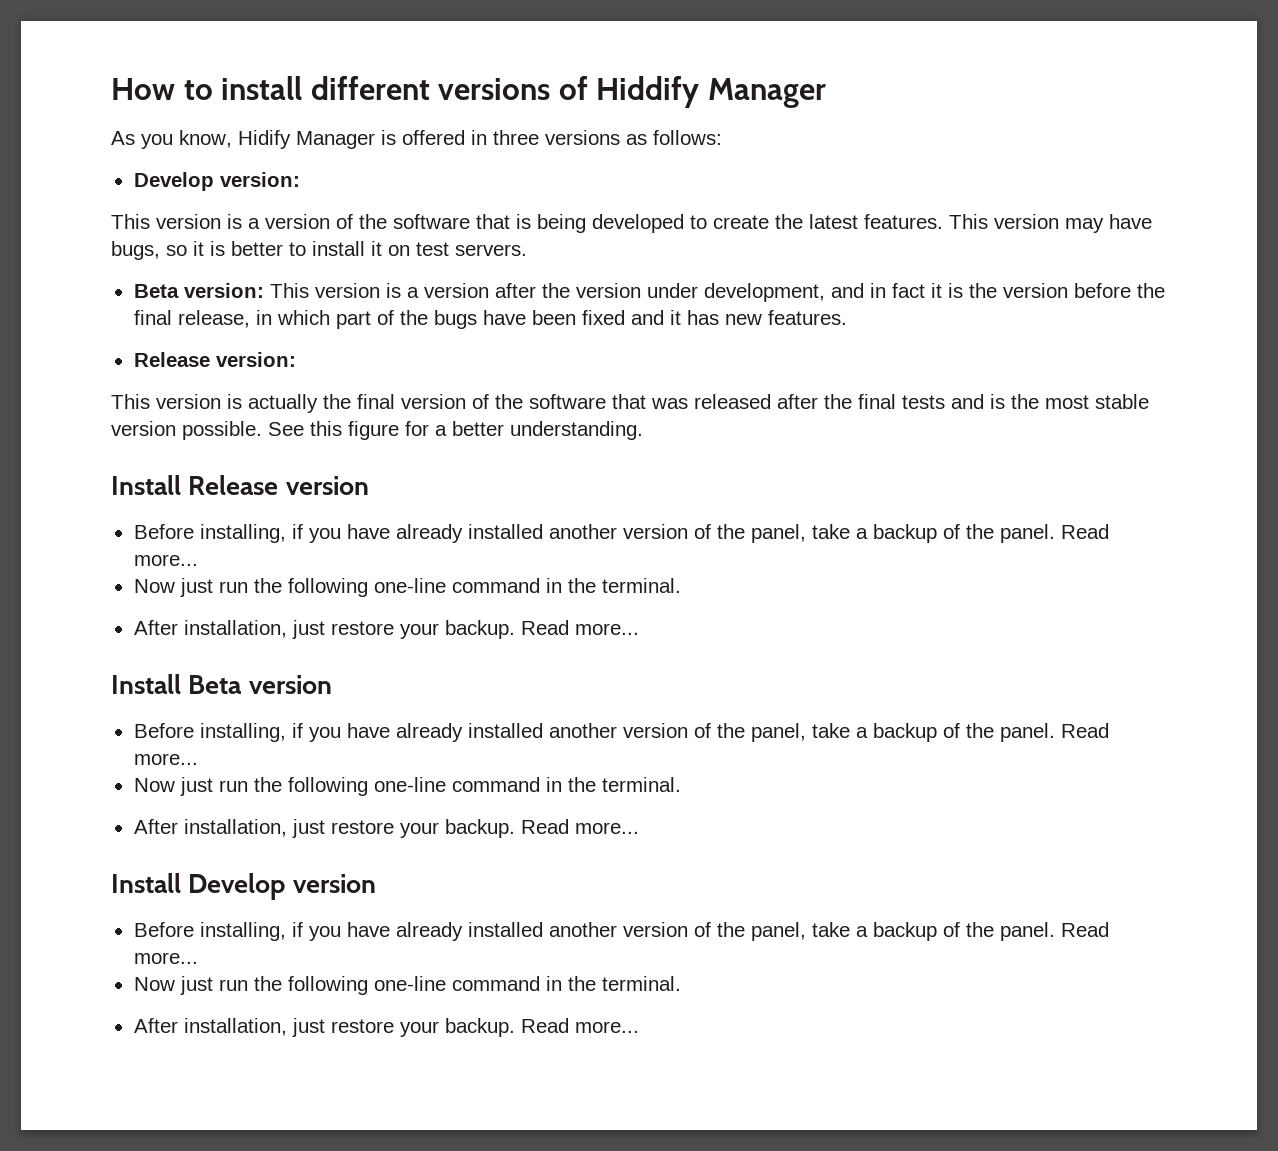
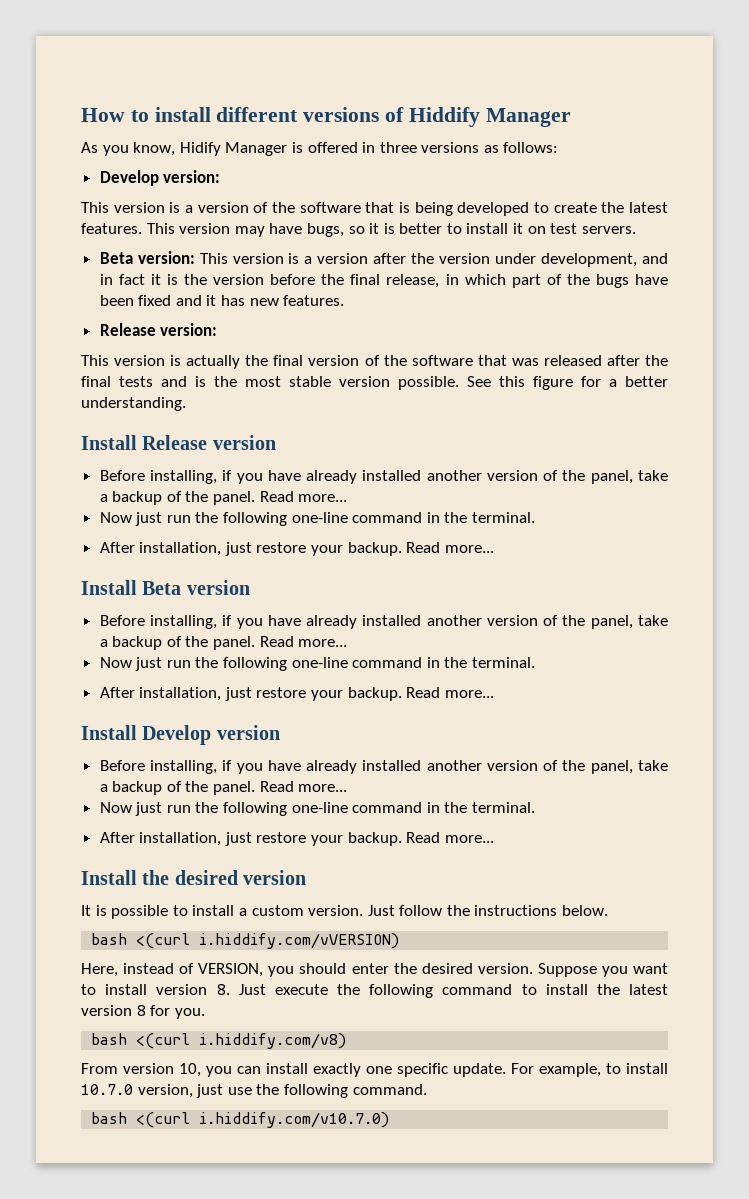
(639, 1027) none -> [81,870,307,885] [81,905,609,919] [91,933,400,949] [81,963,668,977] [81,984,668,998] [81,1005,205,1019] [91,1033,347,1049] [81,1063,668,1077] [81,1084,427,1098] [91,1112,390,1128] // Install the desired version // It is possible to install a custom version. Just follow the instructions below. // bash <(curl i.hiddify.com/vVERSION) // Here, instead of VERSION, you should enter the desired version. Suppose you want to install version 8. Just execute the following command to install the latest version 8 for you. // bash <(curl i.hiddify.com/v8) // From version 10, you can install exactly one specific update. For example, to install 10.7.0 version, just use the following command. // bash <(curl i.hiddify.com/v10.7.0)

